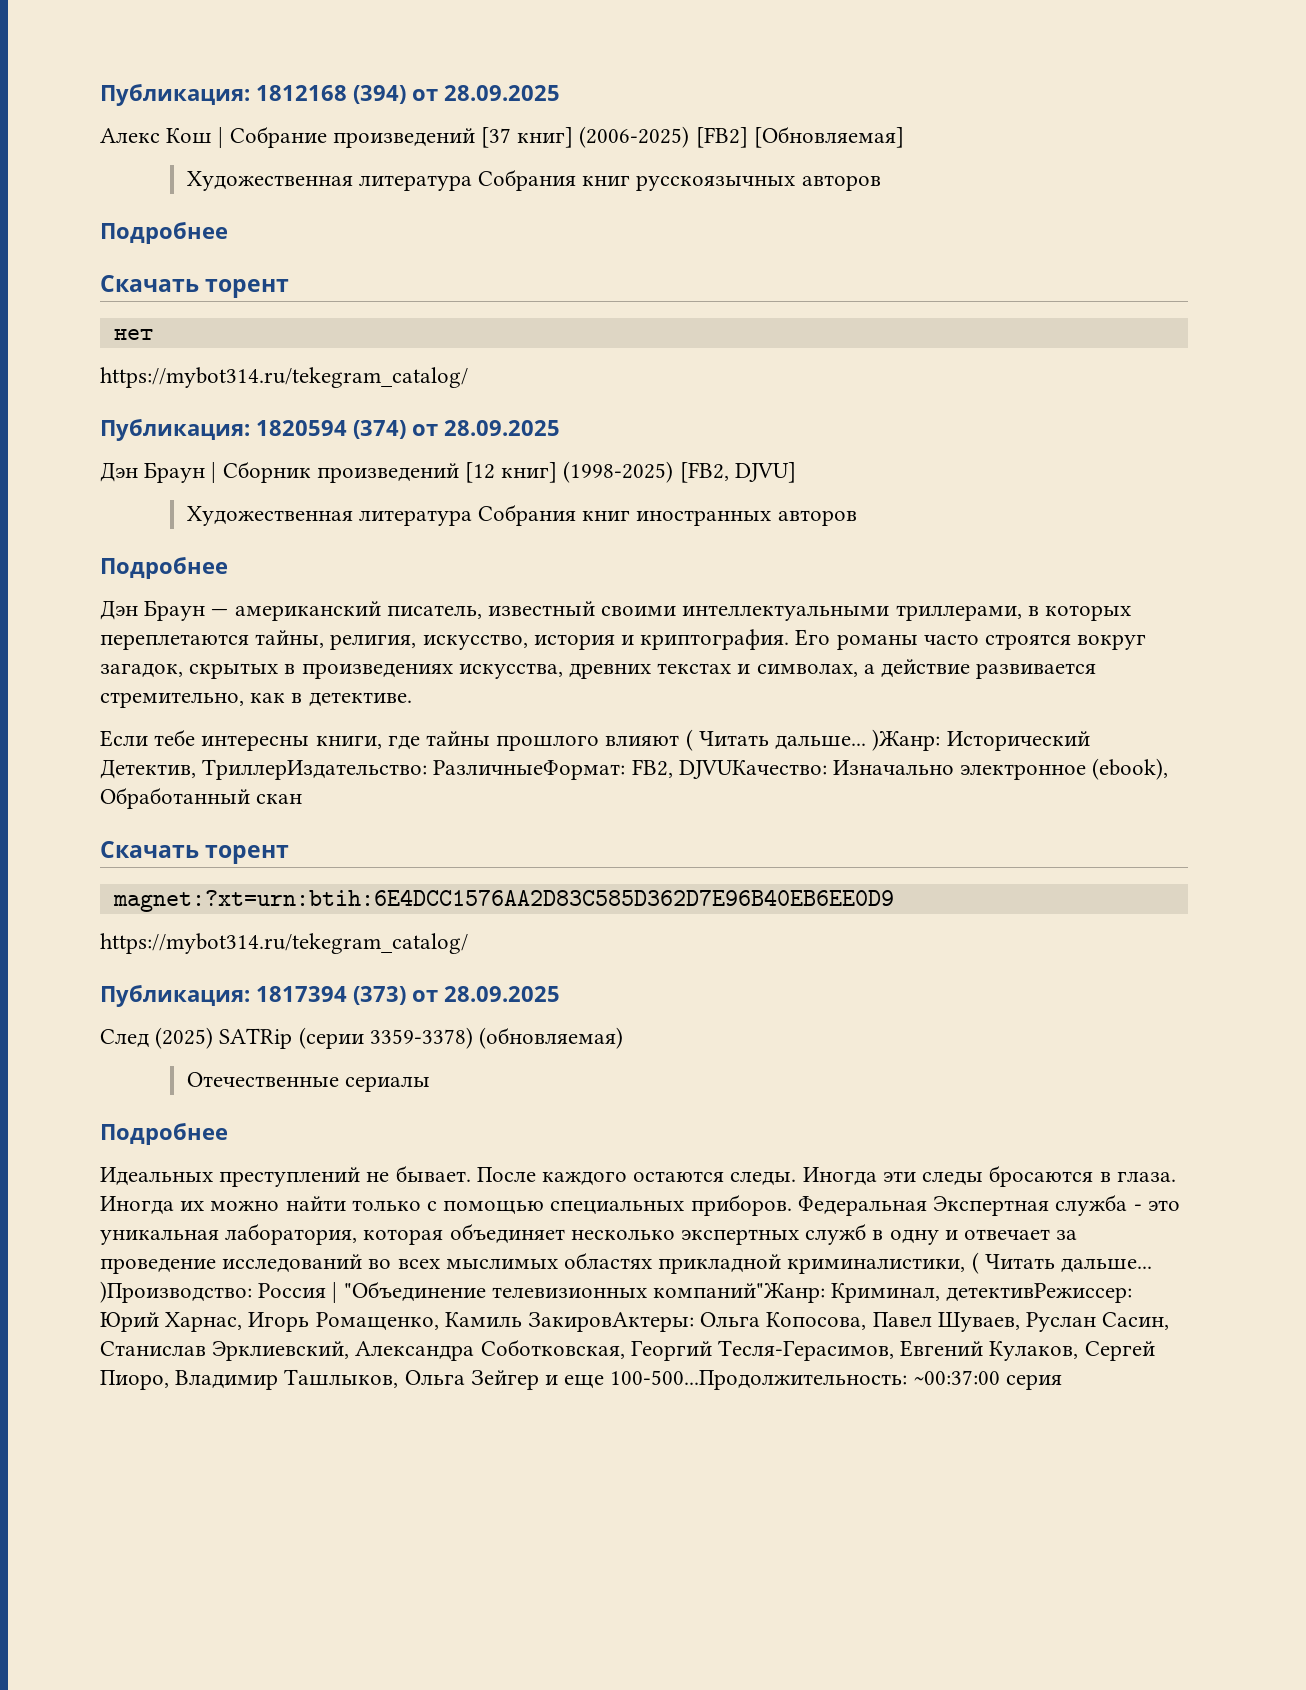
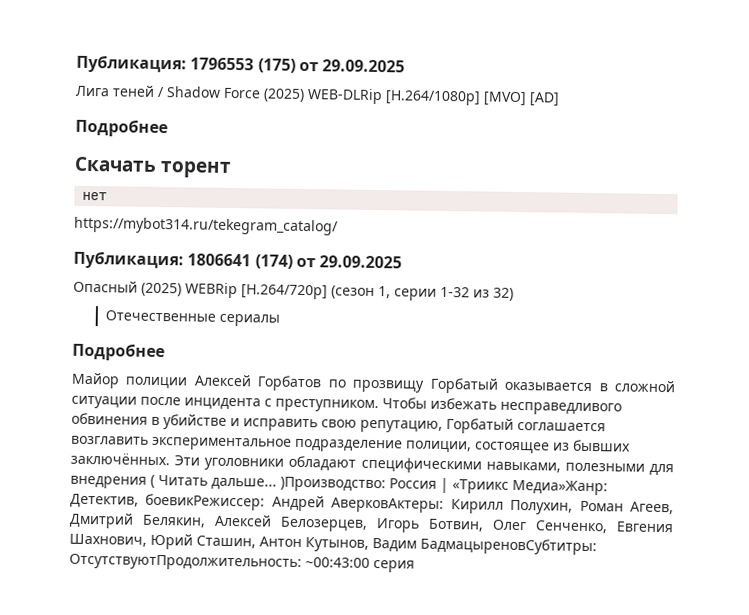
[100,84,560,106] [100,126,904,148] [186,169,881,191] Публикация: 1812168 (394) от 28.09.2025 // Алекс Кош | Собрание произведений [37 книг] (2006-2025) [FB2] [Обновляемая] // Художественная литература Собрания книг русскоязычных авторов -> [76,54,406,74] [75,85,560,107] Публикация: 1796553 (175) от 29.09.2025 // Лига теней / Shadow Force (2025) WEB-DLRip [H.264/1080p] [MVO] [AD]
[256,420,560,439] [100,461,796,483] [186,504,857,526] [100,557,228,579] [100,600,1132,621] [100,629,1147,650] [100,659,1097,679] [100,692,412,708] [100,729,1090,751] [100,758,1169,780] [100,787,303,809] [100,841,290,864] [112,889,894,912] [100,933,468,954] [100,985,560,1007] [100,1027,624,1049] [186,1072,430,1092] [100,1123,228,1145] [100,1165,1176,1187] [100,1194,1180,1216] [100,1223,1078,1245] [100,1252,966,1274] 1820594 (374) от 28.09.2025 // Дэн Браун | Сборник произведений [12 книг] (1998-2025) [FB2, DJVU] // Художественная литература Собрания книг иностранных авторов // Подробнее // Дэн Браун — американский писатель, известный своими интеллектуальными триллерами, в которых переплетаются тайны, религия, искусство, история и криптография. Его романы часто строятся вокруг загадок, скрытых в произведениях искусства, древних текстах и символах, а действие развивается стремительно, как в детективе. // Если тебе интересны книги, где тайны прошлого влияют ( Читать дальше... )Жанр: Исторический Детектив, ТриллерИздательство: РазличныеФормат: FB2, DJVUКачество: Изначально электронное (ebook), Обработанный скан // Скачать торент // magnet:?xt=urn:btih:6E4DCC1576AA2D83C585D362D7E96B40EB6EE0D9 // https://mybot314.ru/tekegram_catalog/ // Публикация: 1817394 (373) от 28.09.2025 // След (2025) SATRip (серии 3359-3378) (обновляемая) // Отечественные сериалы // Подробнее // Идеальных преступлений не бывает. После каждого остаются следы. Иногда эти следы бросаются в глаза. Иногда их можно найти только с помощью специальных приборов. Федеральная Экспертная служба - это уникальная лаборатория, которая объединяет несколько экспертных служб в одну и отвечает за проведение исследований во всех мыслимых областях прикладной криминалистики, -> [187,253,403,269] [73,280,514,301] [104,310,280,327] [72,342,165,362] [71,372,676,394] [71,395,622,416] [71,412,606,434] [71,435,631,454] [70,452,674,476] [70,475,147,489] 1806641 (174) от 29.09.2025 // Опасный (2025) WEBRip [H.264/720p] (сезон 1, серии 1-32 из 32) // Отечественные сериалы // Подробнее // Майор полиции Алексей Горбатов по прозвищу Горбатый оказывается в сложной ситуации после инцидента с преступником. Чтобы избежать несправедливого обвинения в убийстве и исправить свою репутацию, Горбатый соглашается возглавить экспериментальное подразделение полиции, состоящее из бывших заключённых. Эти уголовники обладают специфическими навыками, полезными для внедрения
[343,1281,1133,1303] [100,1312,1170,1332] [100,1339,1155,1361] [100,1369,1000,1390] "Объединение телевизионных компаний"Жанр: Криминал, детективРежиссер: Юрий Харнас, Игорь Ромащенко, Камиль ЗакировАктеры: Ольга Копосова, Павел Шуваев, Руслан Сасин, Станислав Эрклиевский, Александра Соботковская, Георгий Тесля-Герасимов, Евгений Кулаков, Сергей Пиоро, Владимир Ташлыков, Ольга Зейгер и еще 100-500...Продолжительность: ~00:37:00 -> [452,479,608,496] [70,493,675,515] [69,512,674,534] [69,533,597,556] [69,553,370,572] «Триикс Медиа»Жанр: Детектив, боевикРежиссер: Андрей АверковАктеры: Кирилл Полухин, Роман Агеев, Дмитрий Белякин, Алексей Белозерцев, Игорь Ботвин, Олег Сенченко, Евгения Шахнович, Юрий Сташин, Антон Кутынов, Вадим БадмацыреновСубтитры: ОтсутствуютПродолжительность: ~00:43:00

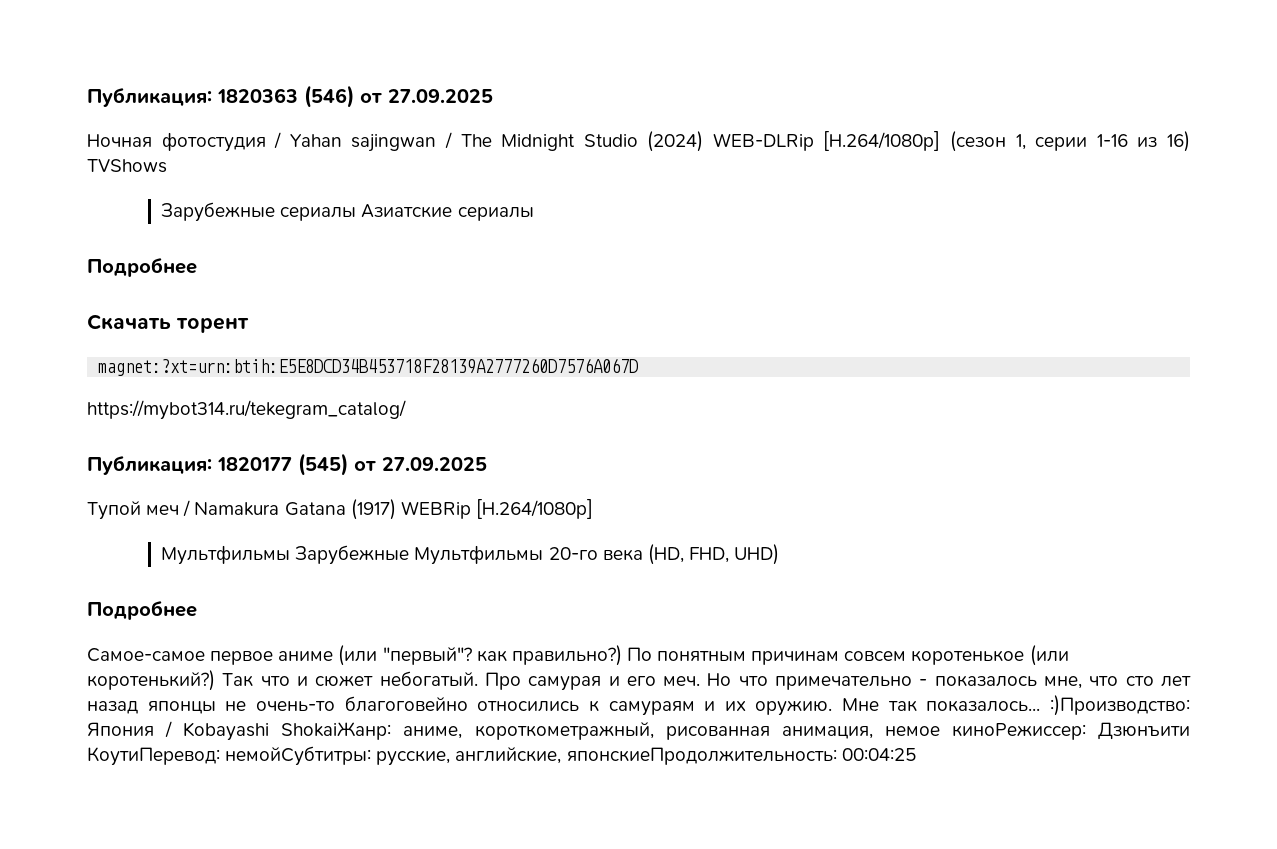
[76,54,406,74] [75,85,560,107] Публикация: 1796553 (175) от 29.09.2025 // Лига теней / Shadow Force (2025) WEB-DLRip [H.264/1080p] [MVO] [AD] -> [87,85,493,108] [87,131,1190,152] [87,159,167,173] [161,202,534,222] Публикация: 1820363 (546) от 27.09.2025 // Ночная фотостудия / Yahan sajingwan / The Midnight Studio (2024) WEB-DLRip [H.264/1080p] (сезон 1, серии 1-16 из 16) TVShows // Зарубежные сериалы Азиатские сериалы
[82,191,108,201] нет -> [98,358,639,376] magnet:?xt=urn:btih:E5E8DCD34B453718F28139A2777260D7576A067D
[187,253,403,269] [73,280,514,301] [104,310,280,327] [72,342,165,362] [71,372,676,394] [71,395,622,416] [71,412,606,434] [71,435,631,454] [70,452,674,476] [70,474,608,496] [70,493,675,515] [69,512,674,534] [69,533,597,556] [69,553,415,573] 1806641 (174) от 29.09.2025 // Опасный (2025) WEBRip [H.264/720p] (сезон 1, серии 1-32 из 32) // Отечественные сериалы // Подробнее // Майор полиции Алексей Горбатов по прозвищу Горбатый оказывается в сложной ситуации после инцидента с преступником. Чтобы избежать несправедливого обвинения в убийстве и исправить свою репутацию, Горбатый соглашается возглавить экспериментальное подразделение полиции, состоящее из бывших заключённых. Эти уголовники обладают специфическими навыками, полезными для внедрения ( Читать дальше... )Производство: Россия | «Триикс Медиа»Жанр: Детектив, боевикРежиссер: Андрей АверковАктеры: Кирилл Полухин, Роман Агеев, Дмитрий Белякин, Алексей Белозерцев, Игорь Ботвин, Олег Сенченко, Евгения Шахнович, Юрий Сташин, Антон Кутынов, Вадим БадмацыреновСубтитры: ОтсутствуютПродолжительность: ~00:43:00 серия -> [217,453,487,476] [87,499,593,520] [161,544,780,565] [87,601,197,620] [87,645,1069,666] [87,670,1191,691] [87,695,1190,716] [87,721,1190,741] [87,746,916,766] 1820177 (545) от 27.09.2025 // Тупой меч / Namakura Gatana (1917) WEBRip [H.264/1080p] // Мультфильмы Зарубежные Мультфильмы 20-го века (HD, FHD, UHD) // Подробнее // Самое-самое первое аниме (или "первый"? как правильно?) По понятным причинам совсем коротенькое (или коротенький?) Так что и сюжет небогатый. Про самурая и его меч. Но что примечательно - показалось мне, что сто лет назад японцы не очень-то благоговейно относились к самураям и их оружию. Мне так показалось... :)Производство: Япония / Kobayashi ShokaiЖанр: аниме, короткометражный, рисованная анимация, немое киноРежиссер: Дзюнъити КоутиПеревод: немойСубтитры: русские, английские, японскиеПродолжительность: 00:04:25

